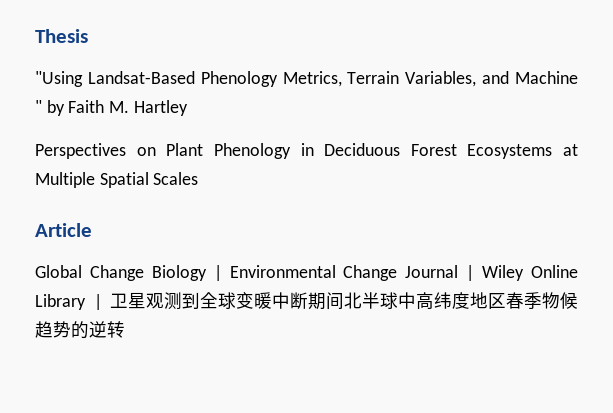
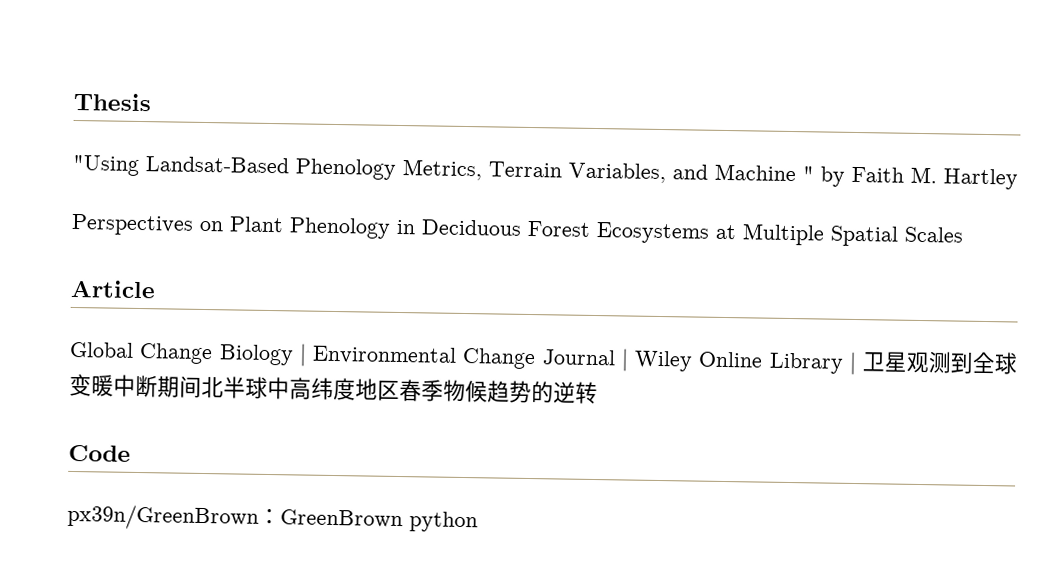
(125, 329) none -> [68,444,131,462] [67,503,478,533] // Code // px39n/GreenBrown：GreenBrown python

